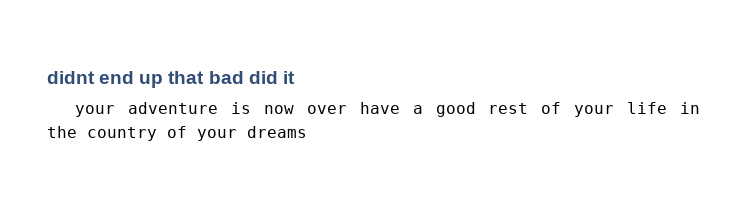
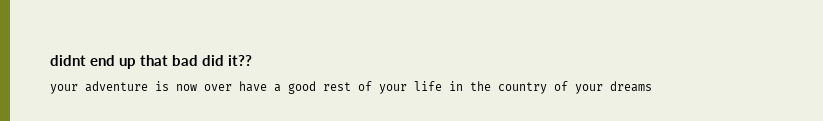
[282,71,295,84] it -> [228,55,253,66] it??

